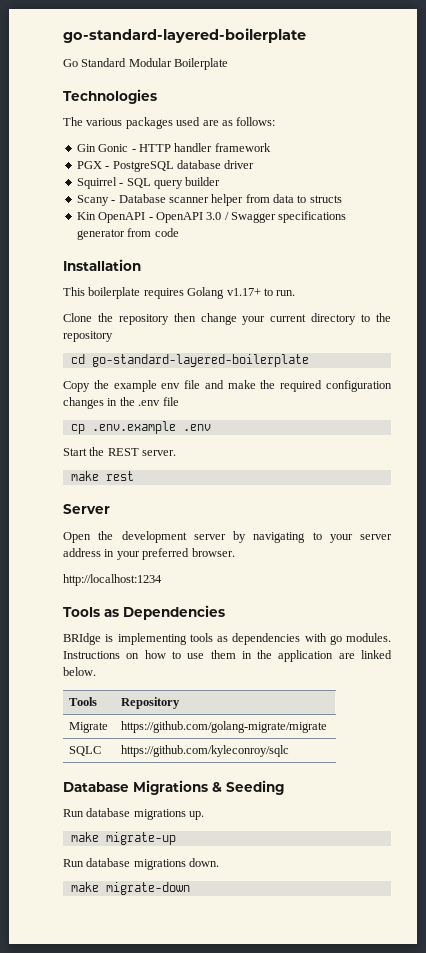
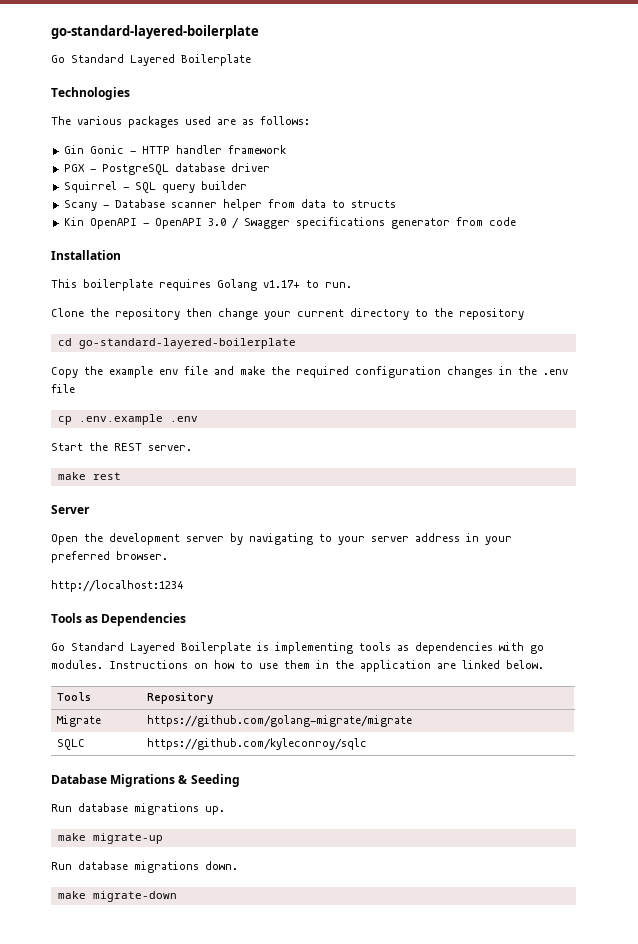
[128,58,172,67] Modular -> [130,54,175,66] Layered
[63,633,101,645] BRIdge -> [51,642,251,654] Go Standard Layered Boilerplate

